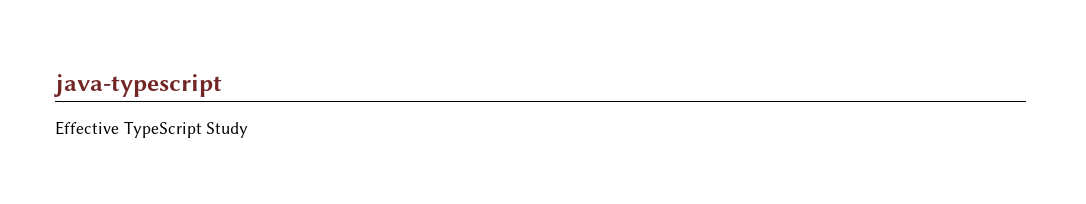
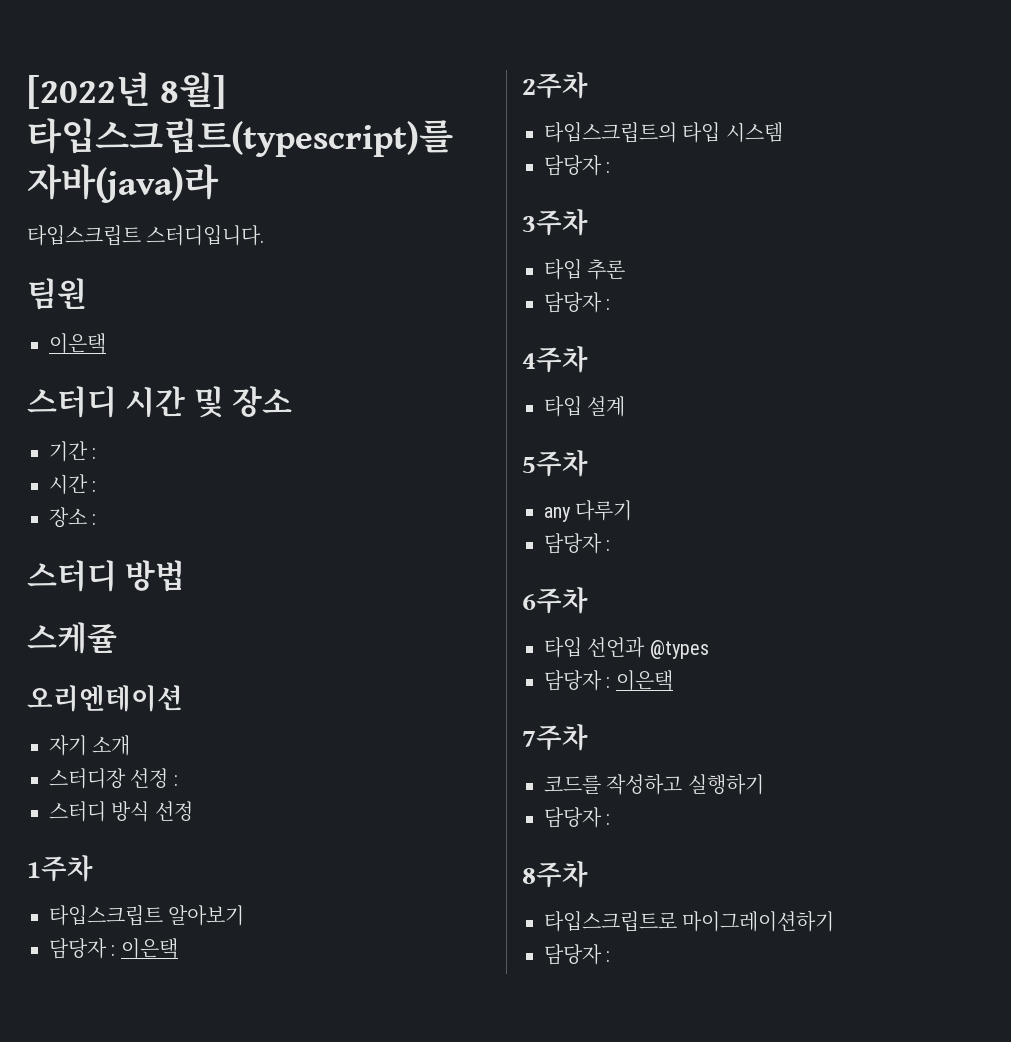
[54,74,222,97] [55,121,249,138] java-typescript // Effective TypeScript Study -> [27,72,226,109] [27,118,453,157] [27,164,219,203] [27,225,265,246] [27,278,87,310] [49,333,106,354] [27,386,293,418] [49,441,97,462] [49,474,97,494] [49,507,97,528] [27,560,186,592] [27,622,117,654] [27,685,183,712] [49,735,131,756] [49,768,178,789] [49,801,193,822] [27,855,93,882] [49,905,245,926] [49,938,178,959] [522,72,588,99] [544,122,783,143] [544,155,611,176] [522,209,588,236] [544,259,626,280] [544,292,611,313] [522,346,588,373] [544,396,626,417] [522,450,588,477] [544,500,633,522] [544,533,611,554] [522,587,588,614] [544,637,709,659] [544,670,673,691] [522,724,588,751] [544,774,764,795] [544,807,611,828] [522,861,588,888] [544,911,835,932] [544,944,611,965] [2022년 8월] 타입스크립트(typescript)를 자바(java)라 // 타입스크립트 스터디입니다. // 팀원 // 이은택 // 스터디 시간 및 장소 // 기간 : // 시간 : // 장소 : // 스터디 방법 // 스케쥴 // 오리엔테이션 // 자기 소개 // 스터디장 선정 : // 스터디 방식 선정 // 1주차 // 타입스크립트 알아보기 // 담당자 : 이은택 // 2주차 // 타입스크립트의 타입 시스템 // 담당자 : // 3주차 // 타입 추론 // 담당자 : // 4주차 // 타입 설계 // 5주차 // any 다루기 // 담당자 : // 6주차 // 타입 선언과 @types // 담당자 : 이은택 // 7주차 // 코드를 작성하고 실행하기 // 담당자 : // 8주차 // 타입스크립트로 마이그레이션하기 // 담당자 :

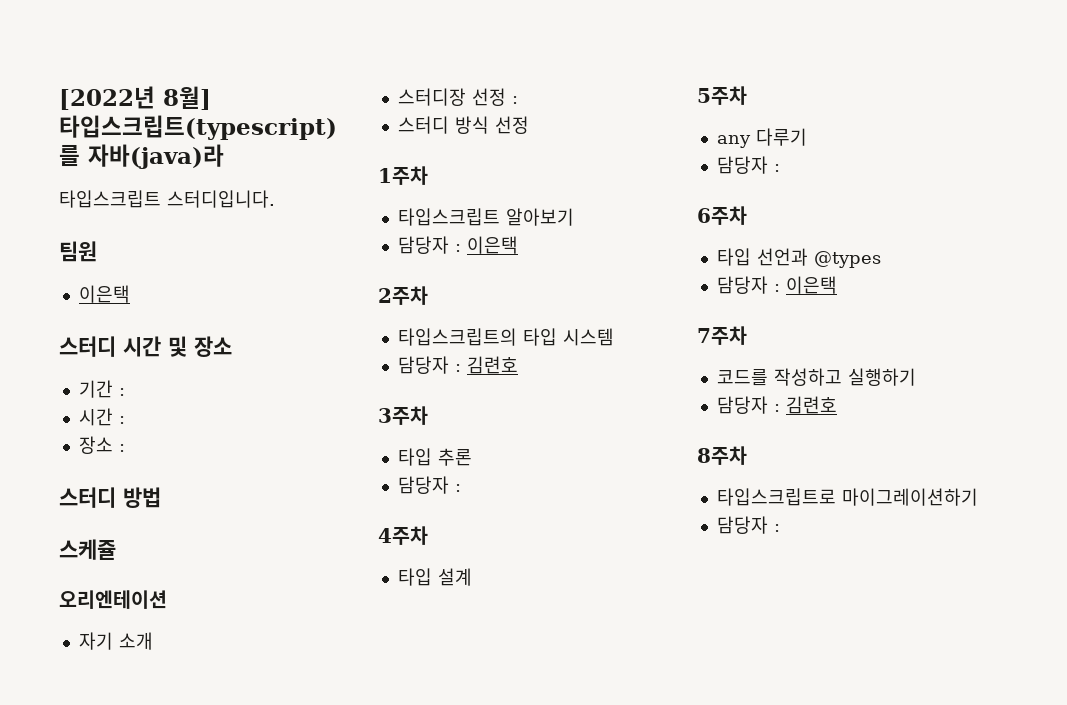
(611, 167) none -> [466,356,518,374] 김련호
(611, 819) none -> [785,396,837,414] 김련호

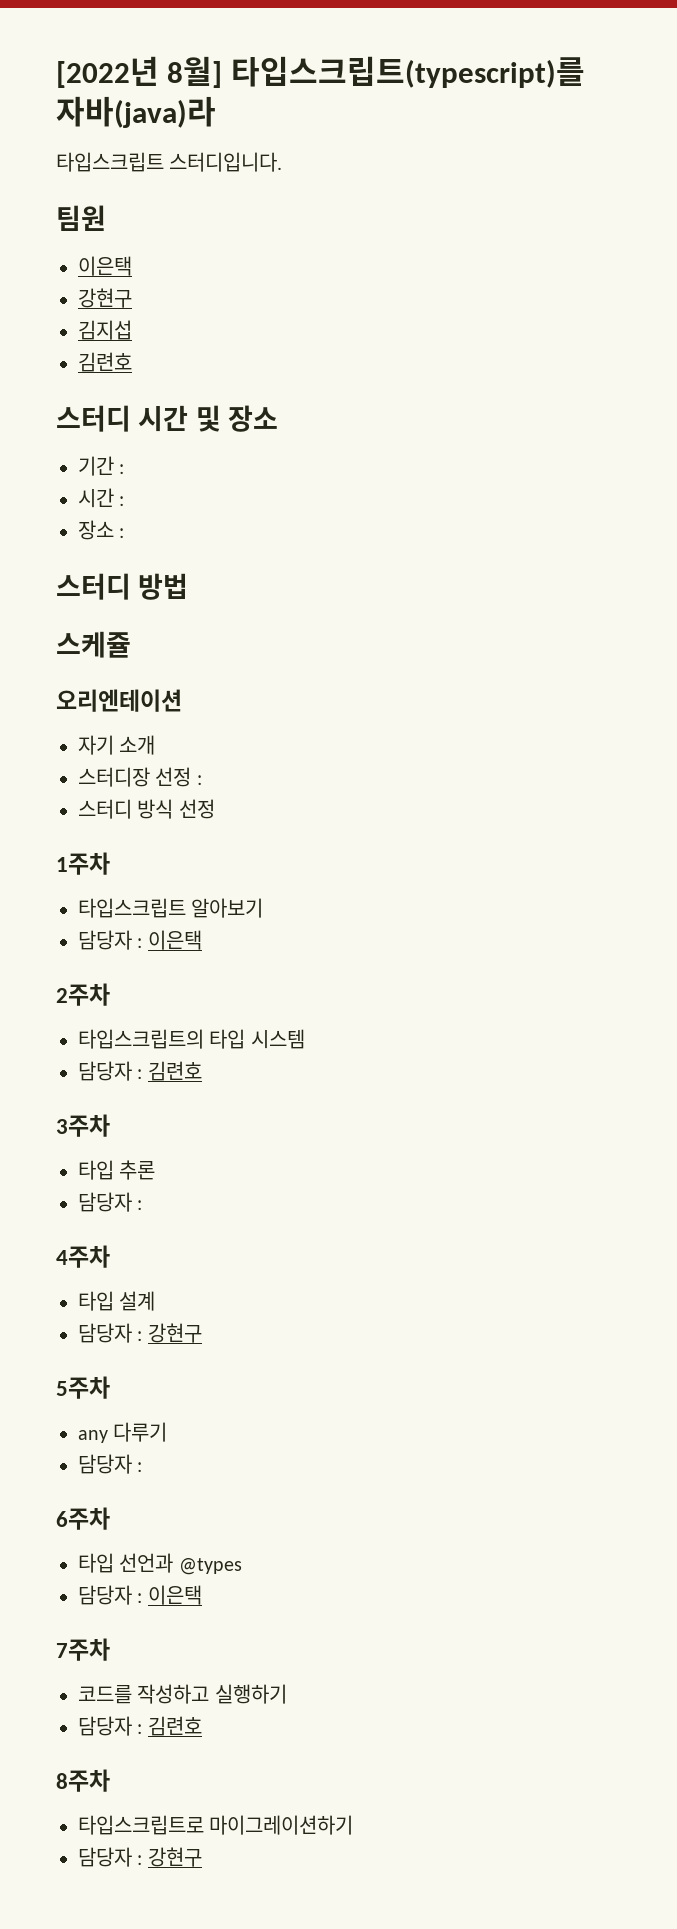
(130, 294) none -> [78,288,132,308] [78,320,132,340] [78,352,132,372] // 강현구 // 김지섭 // 김련호
(472, 577) none -> [78,1323,202,1343] // 담당자 : 강현구
(780, 528) none -> [147,1847,202,1867] 강현구

